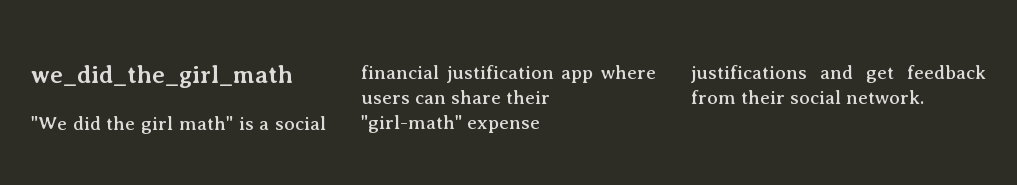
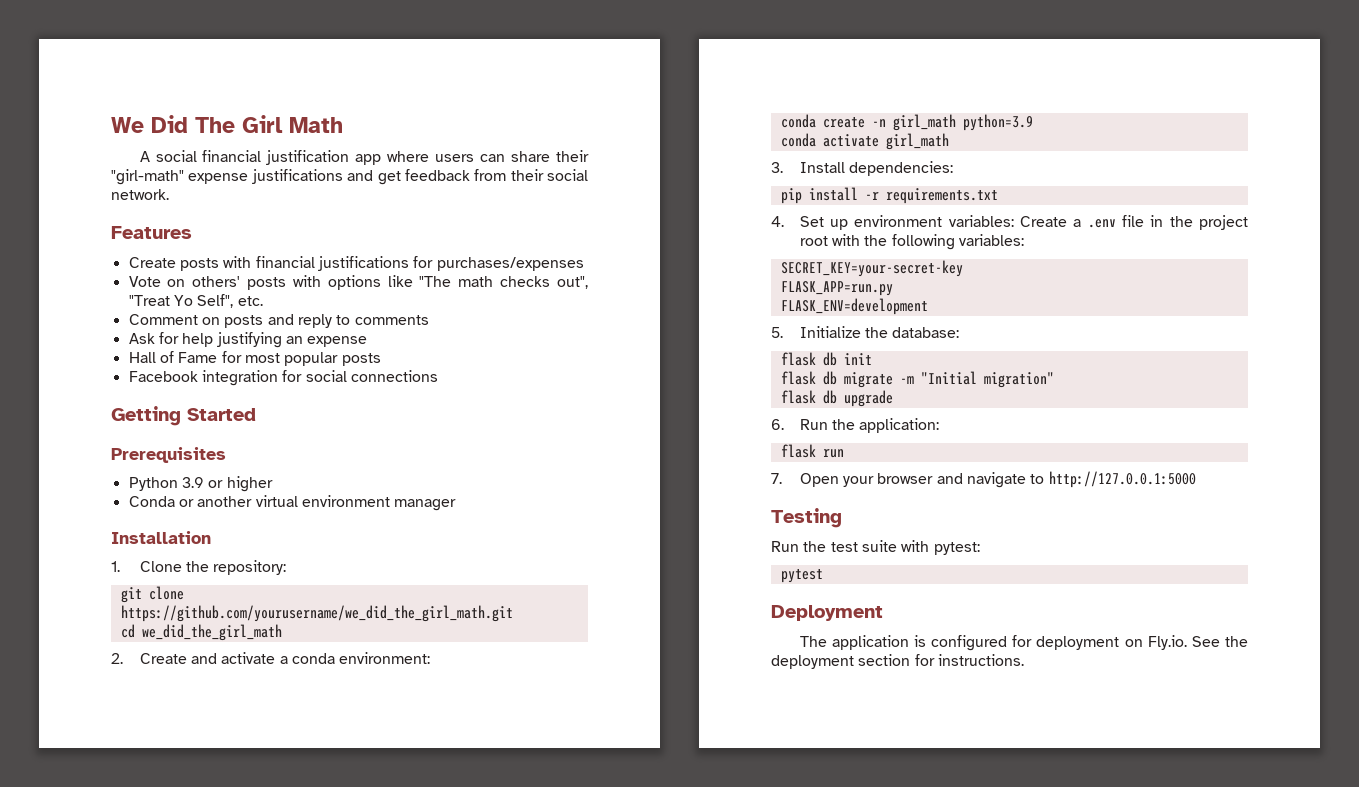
[31,65,293,88] [31,116,270,134] we_did_the_girl_math // "We did the girl math" is a -> [111,115,343,133] [139,151,150,162] We Did The Girl Math // A
(925, 97) none -> [111,226,192,239] [128,256,584,271] [128,275,588,290] [128,294,263,308] [128,314,429,328] [128,332,368,348] [128,351,381,366] [128,370,438,386] [111,406,256,426] [111,447,226,463] [128,476,273,492] [128,495,457,511] [111,531,211,544] [111,560,287,575] [120,586,184,603] [120,605,513,622] [120,624,282,641] [111,652,431,664] [780,114,1033,131] [780,133,949,150] [771,161,953,176] [780,187,998,204] [771,215,1248,230] [799,234,1024,250] [780,260,963,277] [780,281,893,296] [780,298,928,315] [771,326,960,338] [780,352,872,366] [780,371,1054,388] [780,390,893,407] [771,418,940,433] [780,444,844,458] [771,471,1196,488] [771,508,842,528] [771,540,980,555] [780,569,823,583] [771,605,883,621] [799,635,1248,651] [771,654,1024,669] // Features // Create posts with financial justifications for purchases/expenses // Vote on others' posts with options like "The math checks out", "Treat Yo Self", etc. // Comment on posts and reply to comments // Ask for help justifying an expense // Hall of Fame for most popular posts // Facebook integration for social connections // Getting Started // Prerequisites // Python 3.9 or higher // Conda or another virtual environment manager // Installation // 1. Clone the repository: // git clone https://github.com/yourusername/we_did_the_girl_math.git // cd we_did_the_girl_math // 2. Create and activate a conda environment: // conda create -n girl_math python=3.9 // conda activate girl_math // 3. Install dependencies: // pip install -r requirements.txt // 4. Set up environment variables: Create a .env file in the project root with the following variables: // SECRET_KEY=your-secret-key // FLASK_APP=run.py // FLASK_ENV=development // 5. Initialize the database: // flask db init // flask db migrate -m "Initial migration" // flask db upgrade // 6. Run the application: // flask run // 7. Open your browser and navigate to http://127.0.0.1:5000 // Testing // Run the test suite with pytest: // pytest // Deployment // The application is configured for deployment on Fly.io. See the deployment section for instructions.

